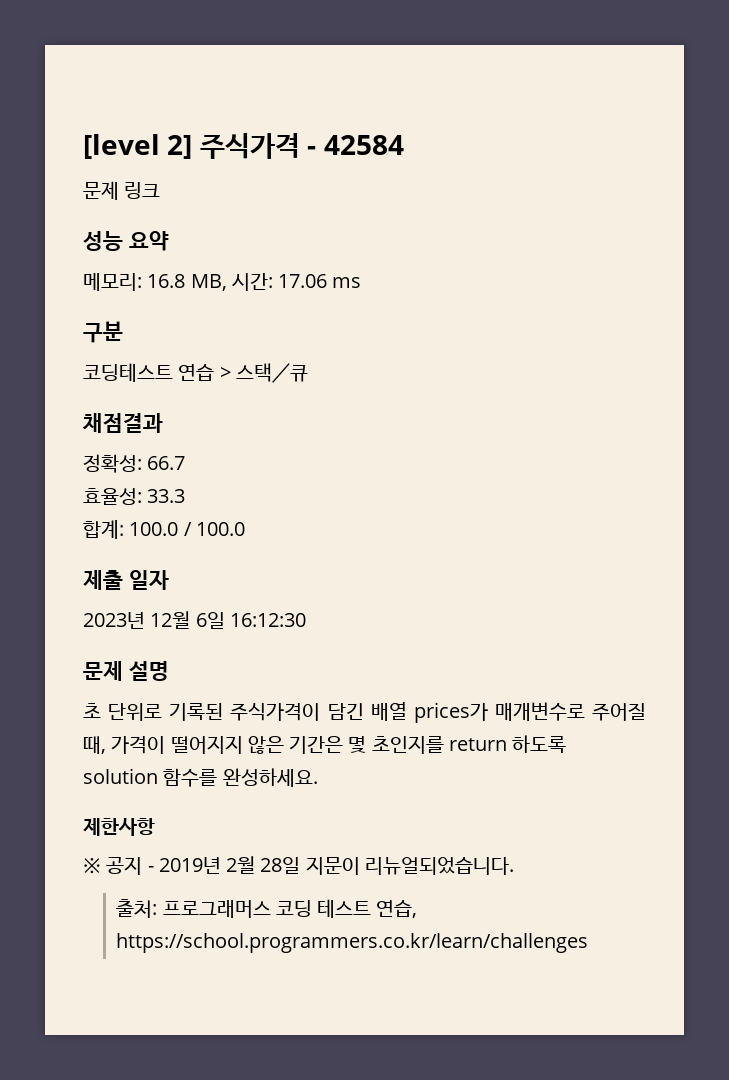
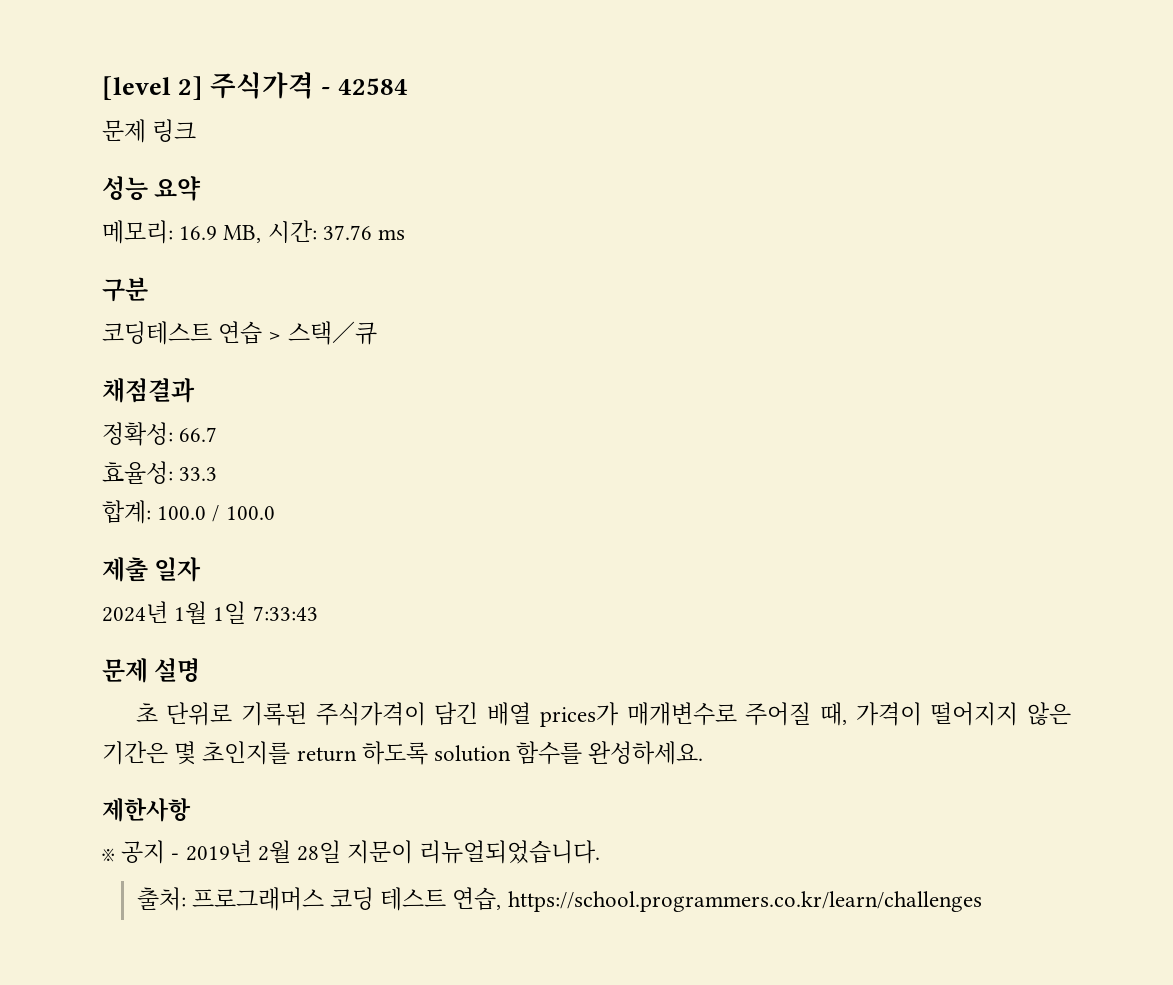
[147,274,186,288] 16.8 -> [179,226,218,240] 16.9
[278,274,328,288] 17.06 -> [322,225,372,240] 37.76
[83,611,306,629] 2023년 12월 6일 16:12:30 -> [102,601,318,624] 2024년 1월 1일 7:33:43

